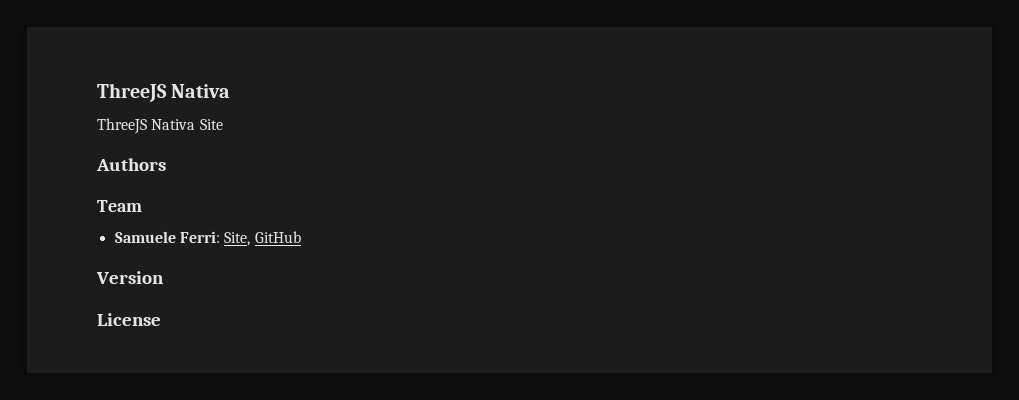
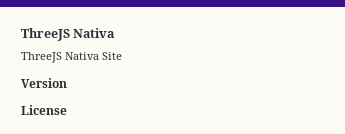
[96,158,166,171] [97,200,142,212] [114,231,301,246] // Authors // Team // Samuele Ferri: Site, GitHub -> (122, 56) none

